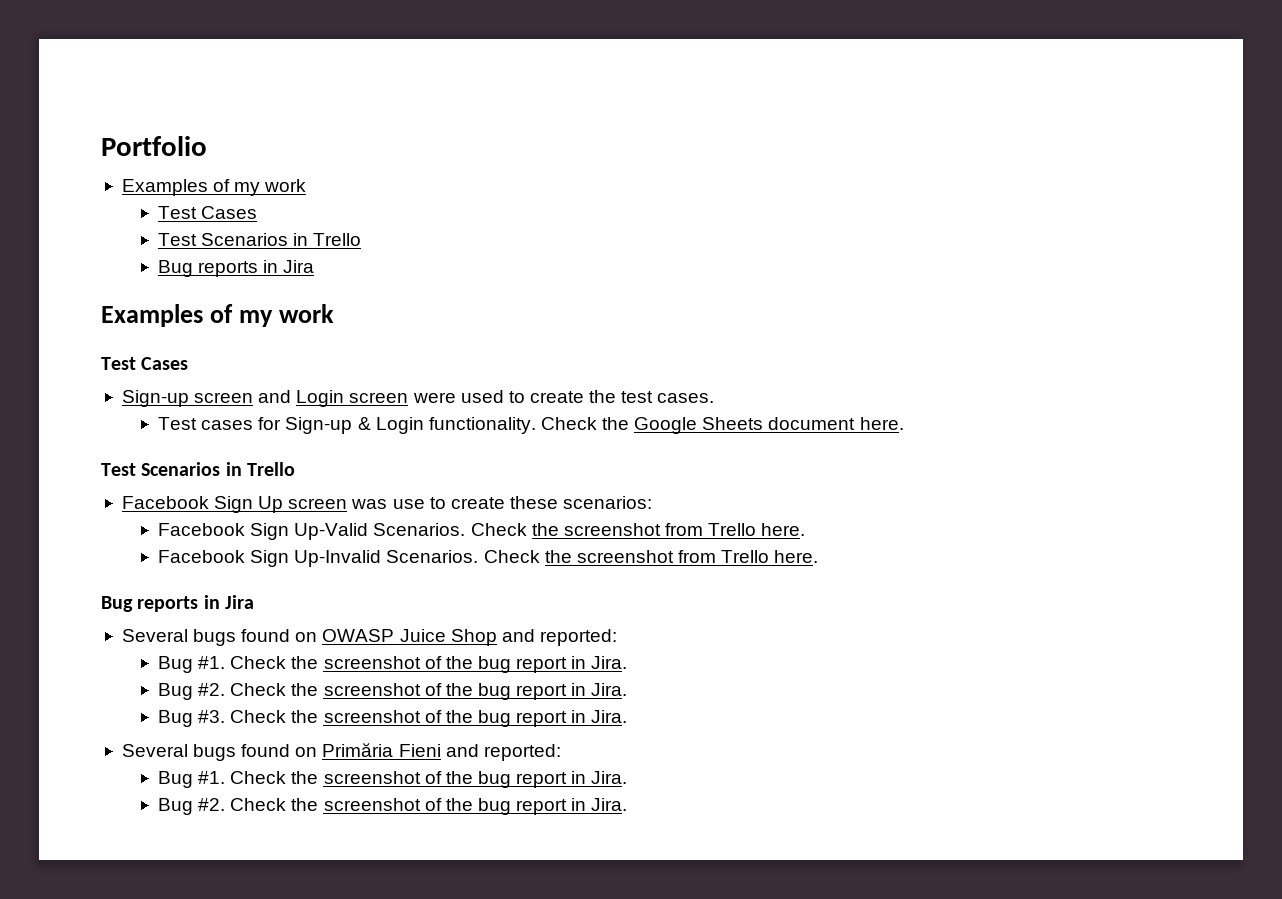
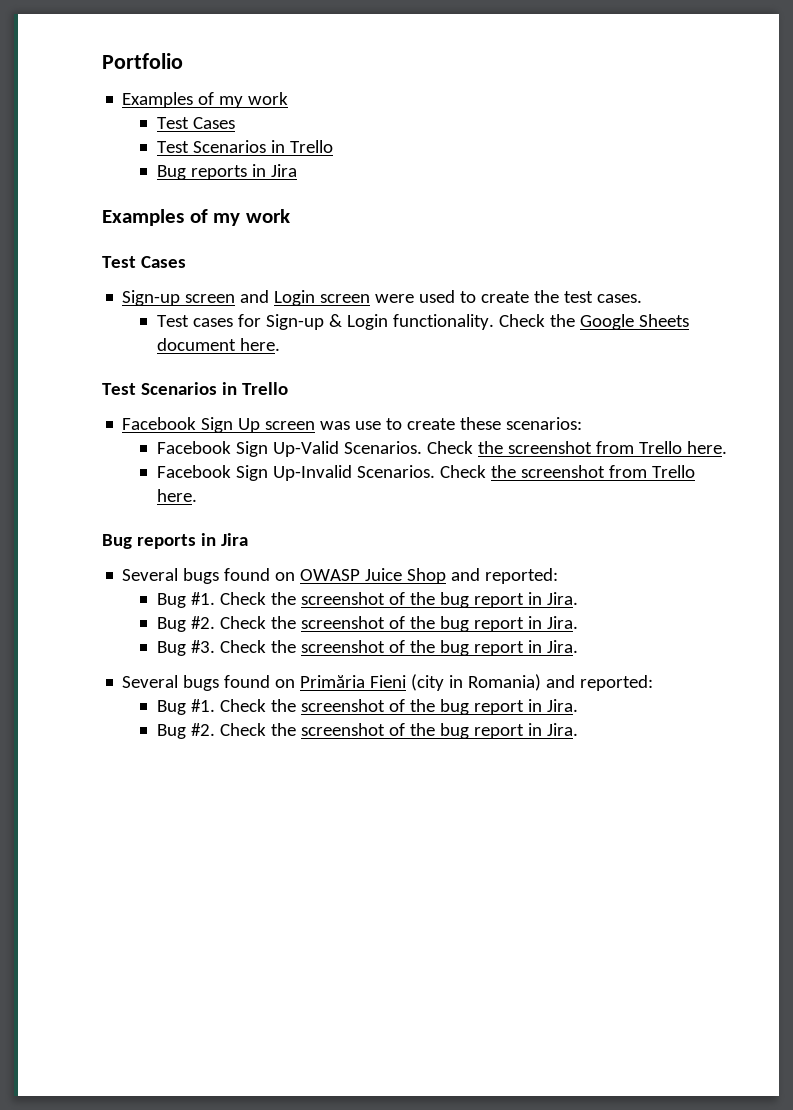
(441, 750) none -> [411,674,542,691] (city in Romania)

